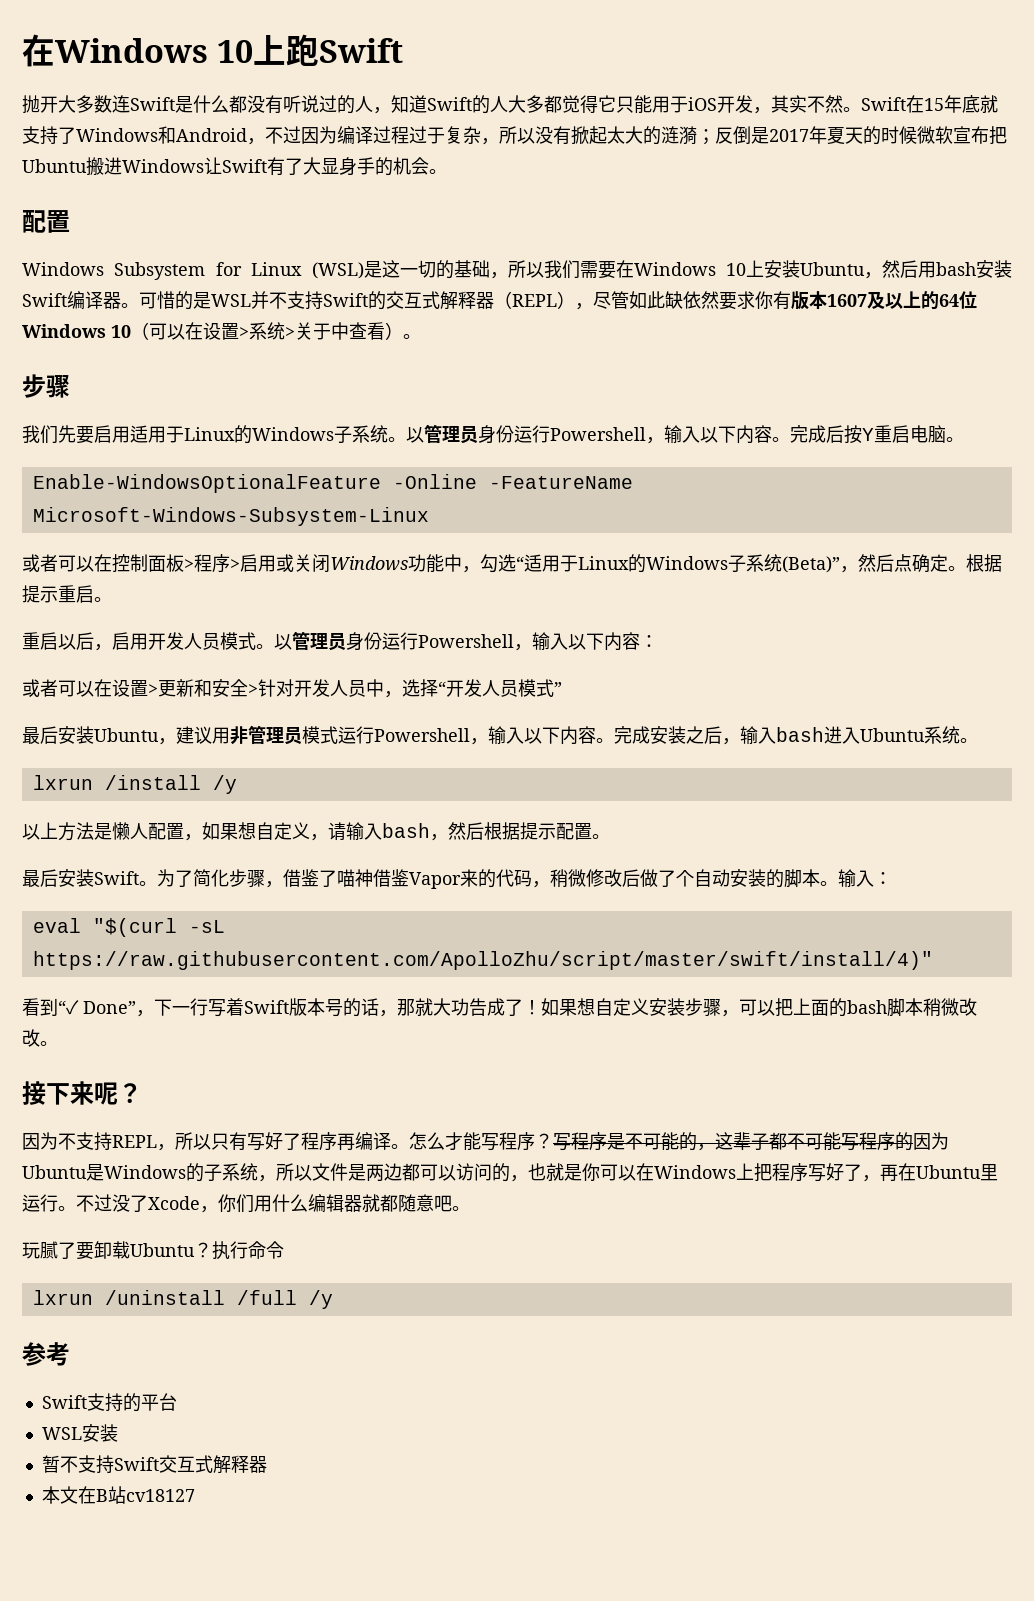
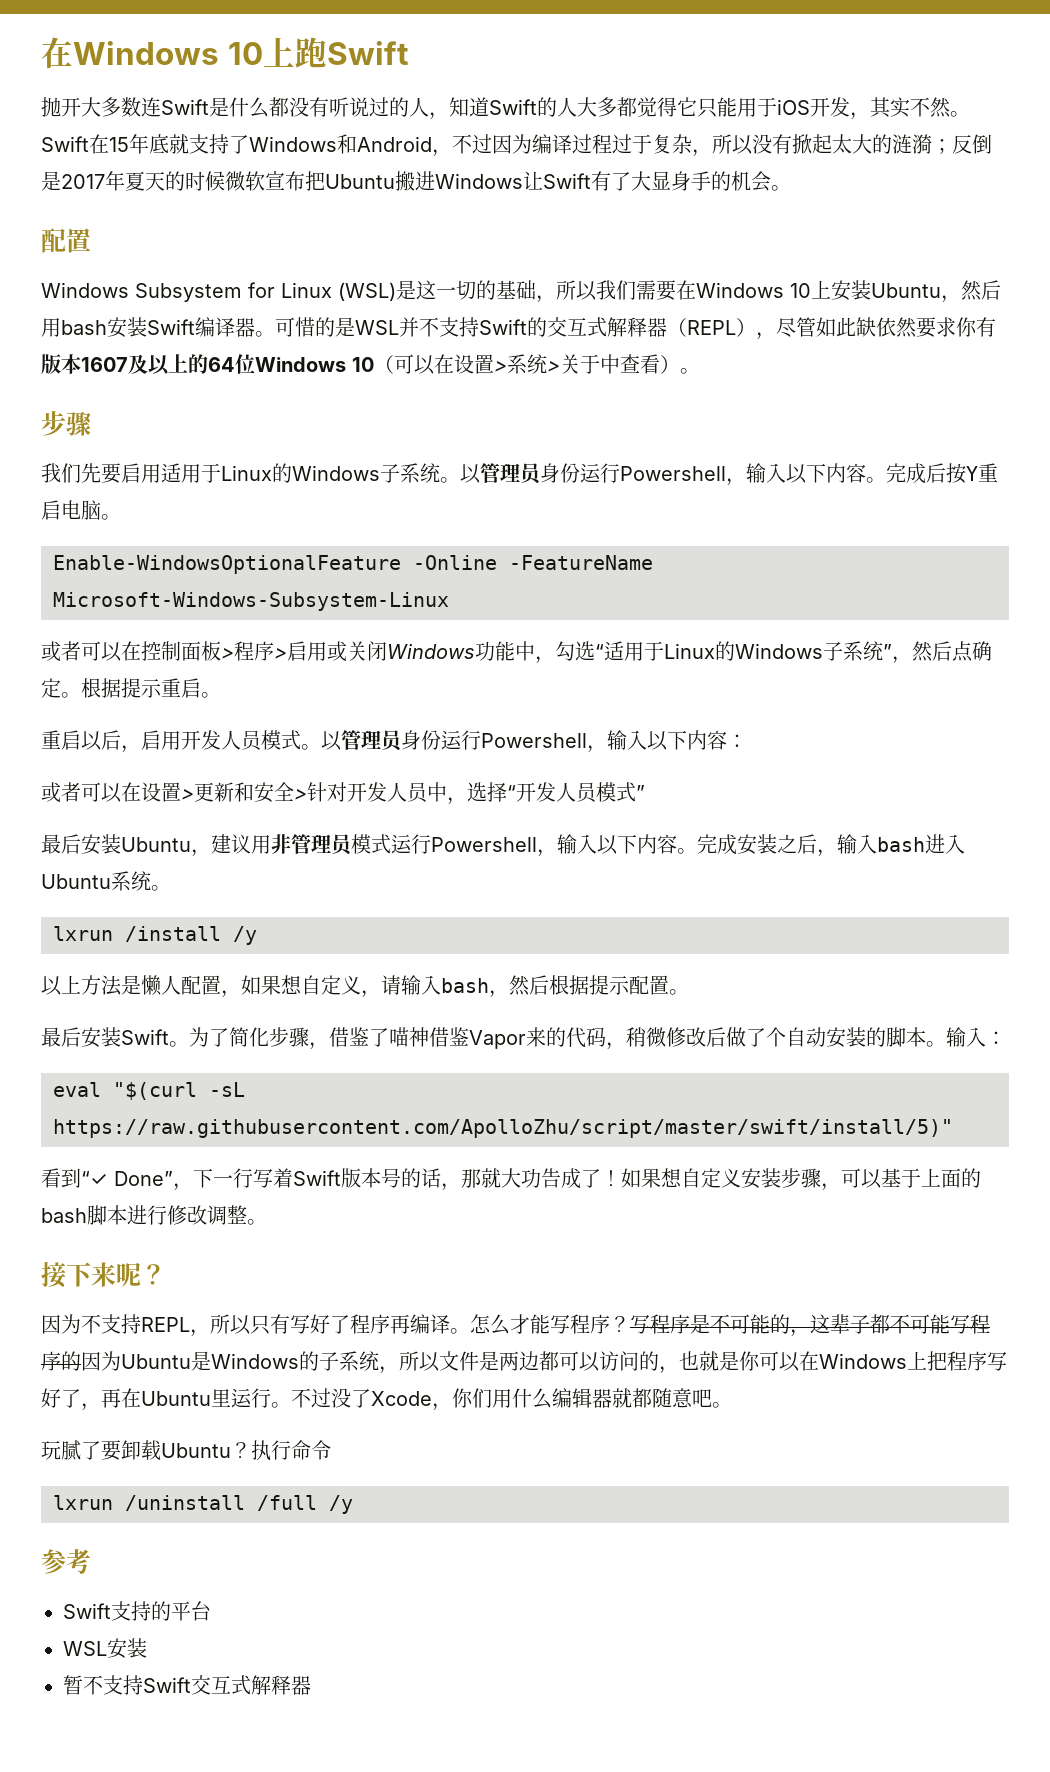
[782,556,840,573] (Beta)” -> [883,644,892,659] ”
[32,951,933,970] https://raw.githubusercontent.com/ApolloZhu/script/master/swift/install/4)" -> [53,1119,953,1138] https://raw.githubusercontent.com/ApolloZhu/script/master/swift/install/5)"
[775,998,793,1017] 把 -> [881,1168,921,1188] 基于
[923,998,977,1017] [22,1029,40,1047] 稍微改改 -> [127,1205,247,1225] 进行修改调整
[41,1486,195,1504] // 本文在B站cv18127 -> (311, 1685) none

